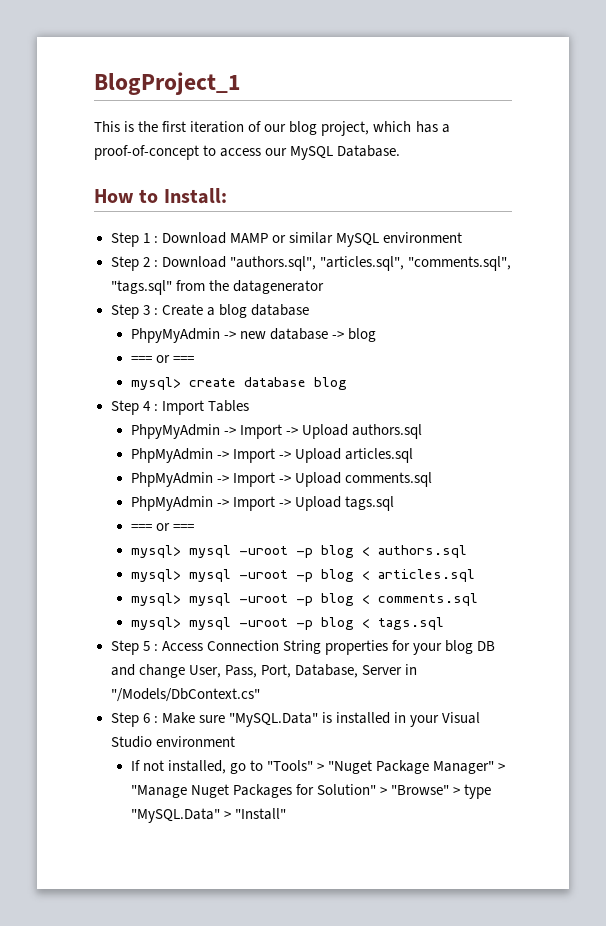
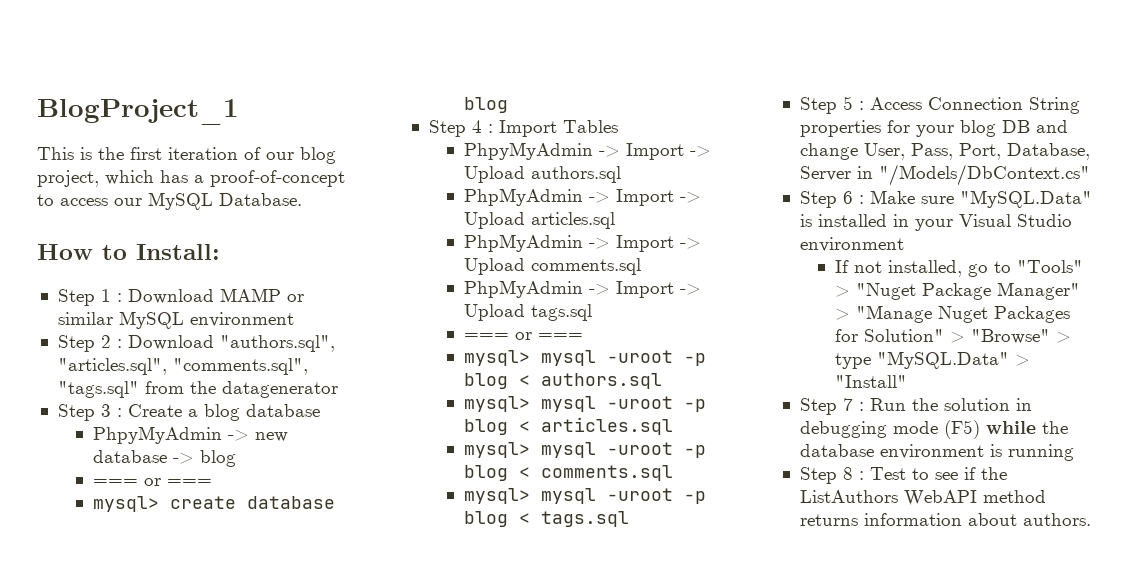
(287, 814) none -> [799,398,1032,415] [799,420,1068,439] [799,444,1074,461] [799,467,1007,484] [799,490,1046,506] [799,513,1091,526] // Step 7 : Run the solution in debugging mode (F5) while the database environment is running // Step 8 : Test to see if the ListAuthors WebAPI method returns information about authors.

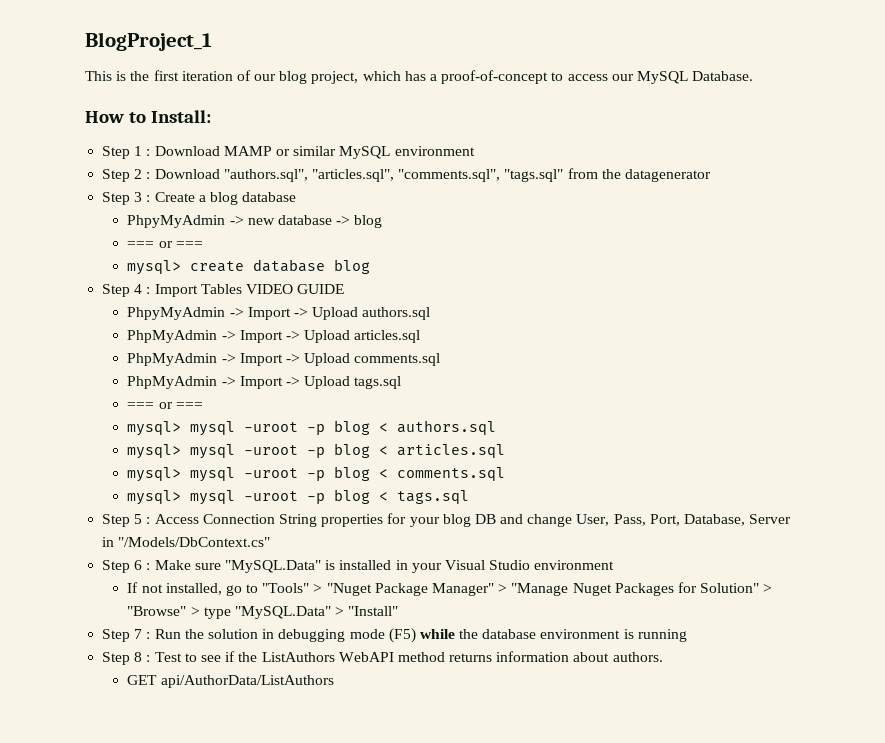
(618, 126) none -> [245,284,345,294] VIDEO GUIDE
(1091, 519) none -> [127,675,334,688] // GET api/AuthorData/ListAuthors

